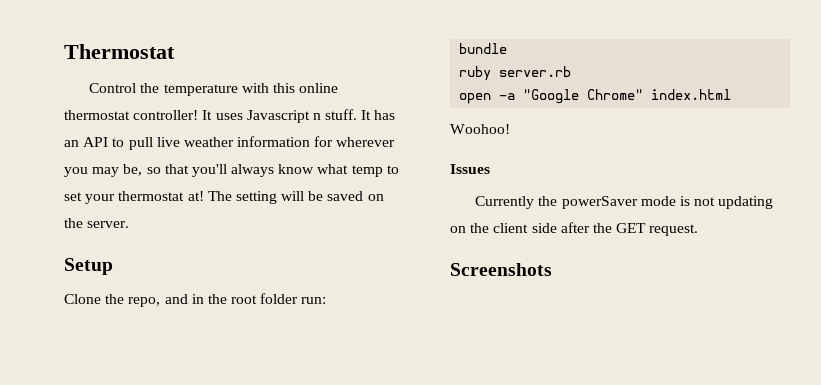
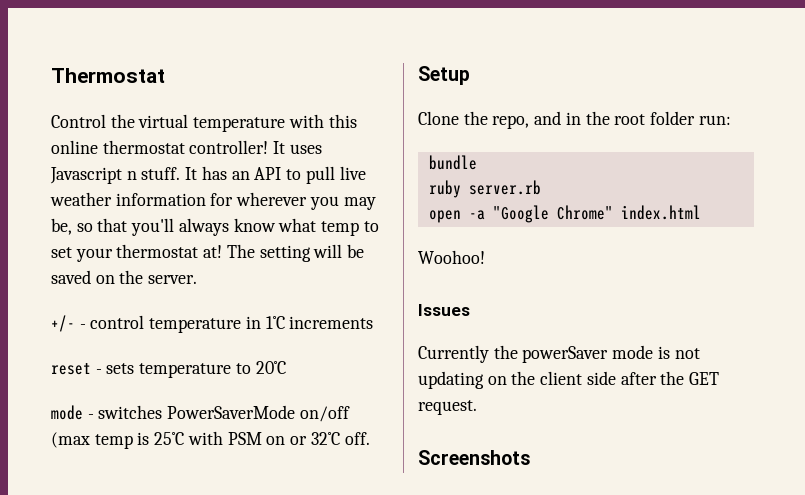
(160, 88) none -> [138,114,189,128] virtual
(130, 224) none -> [51,315,374,333] [51,361,286,378] [51,405,350,422] [51,431,370,449] // +/- - control temperature in 1˚C increments // reset - sets temperature to 20˚C // mode - switches PowerSaverMode on/off (max temp is 25˚C with PSM on or 32˚C off.

